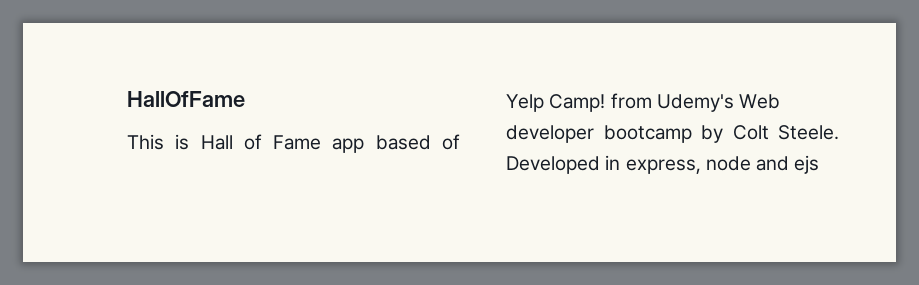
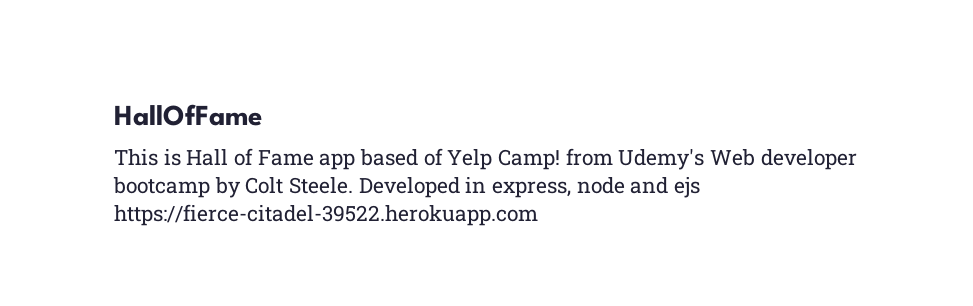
(820, 164) none -> [114,204,538,226] https://fierce-citadel-39522.herokuapp.com

